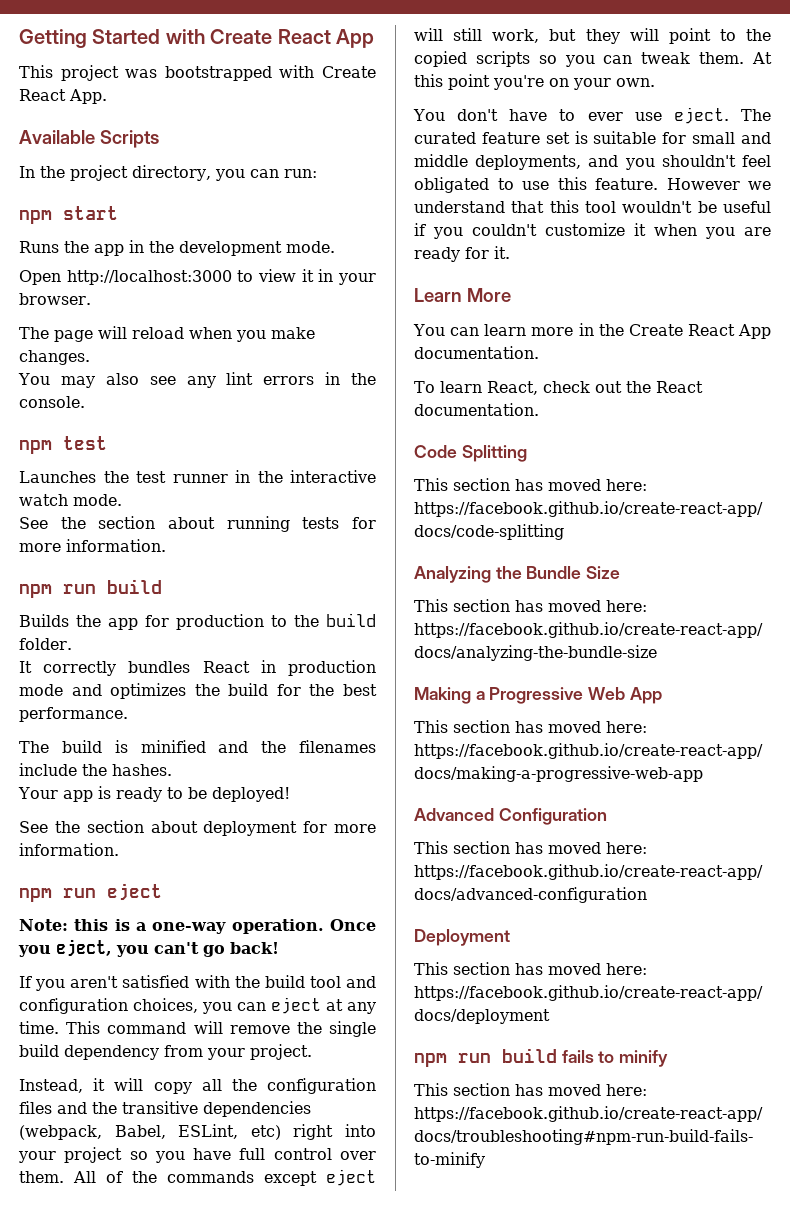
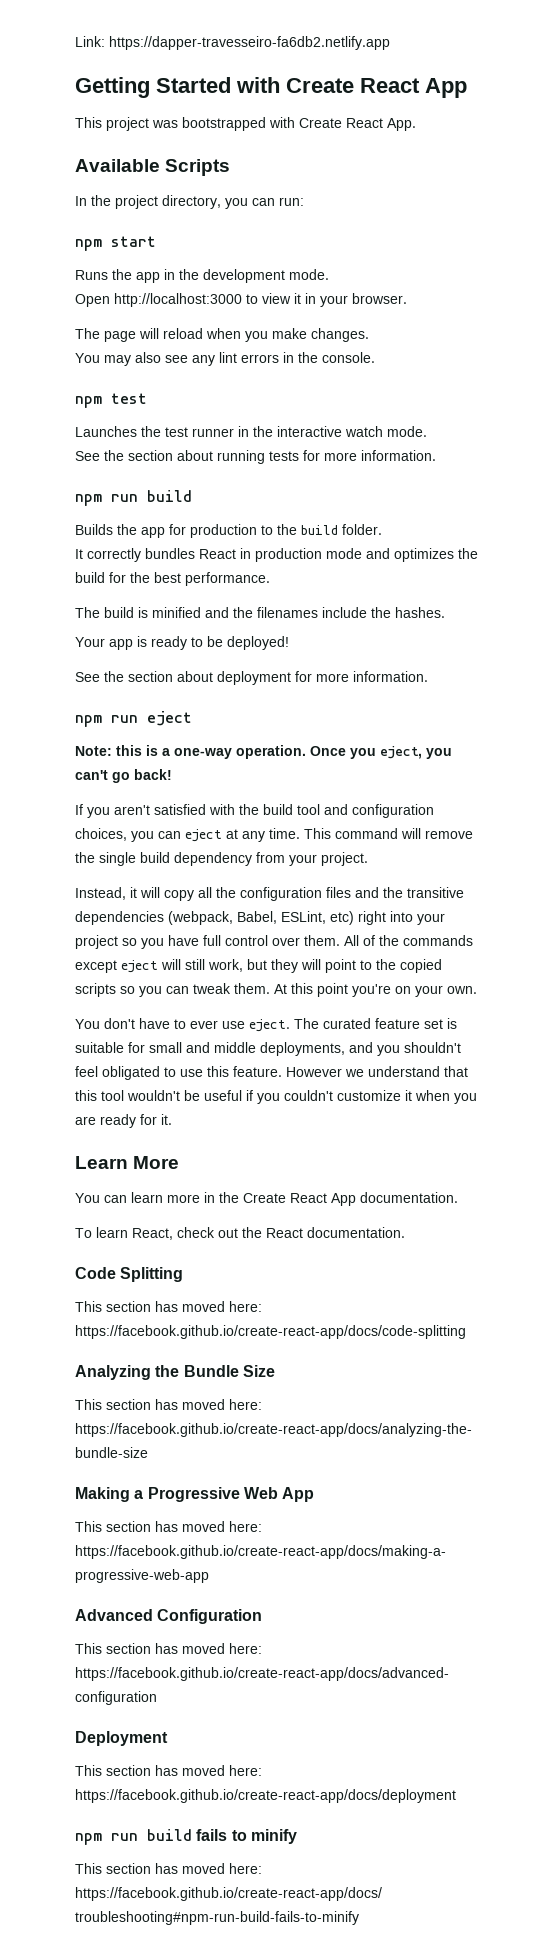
(19, 38) none -> [75,36,390,50] Link: https://dapper-travesseiro-fa6db2.netlify.app //

